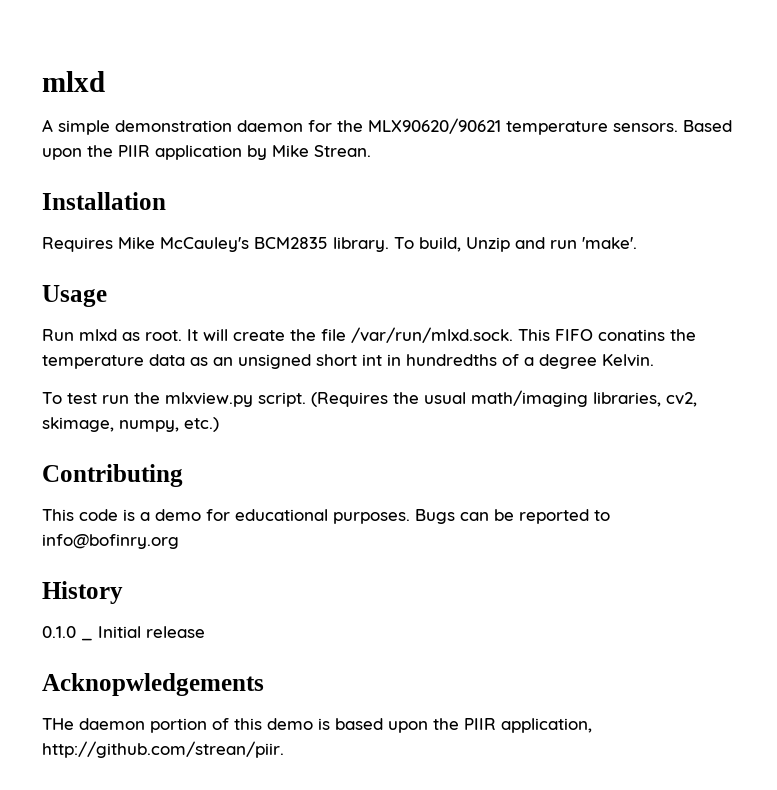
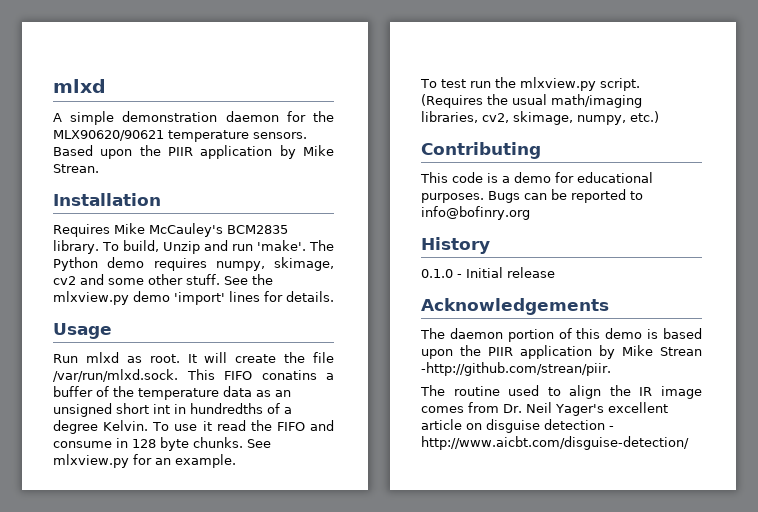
(637, 243) none -> [309,240,334,251] [53,257,334,271] [53,274,273,285] [53,291,334,305] The Python demo requires numpy, skimage, cv2 and some other stuff. See the mlxview.py demo 'import' lines for details.
(665, 335) none -> [326,373,334,380] [53,386,109,397] a buffer of
(654, 360) none -> [152,420,334,431] [53,437,271,451] [53,454,236,468] To use it read the FIFO and consume in 128 byte chunks. See mlxview.py for an example.
[81,638,93,641] _ -> [457,274,462,278] -
[42,673,264,696] [42,718,74,730] Acknopwledgements // THe -> [421,298,609,315] [420,328,445,339] Acknowledgements // The
[501,718,592,733] [42,741,284,758] application, http://github.com/strean/piir. -> [520,345,702,359] [421,362,611,376] [420,385,702,399] [421,402,668,416] [421,419,614,433] [421,436,689,450] application by Mike Strean -http://github.com/strean/piir. // The routine used to align the IR image comes from Dr. Neil Yager's excellent article on disguise detection - http://www.aicbt.com/disguise-detection/

